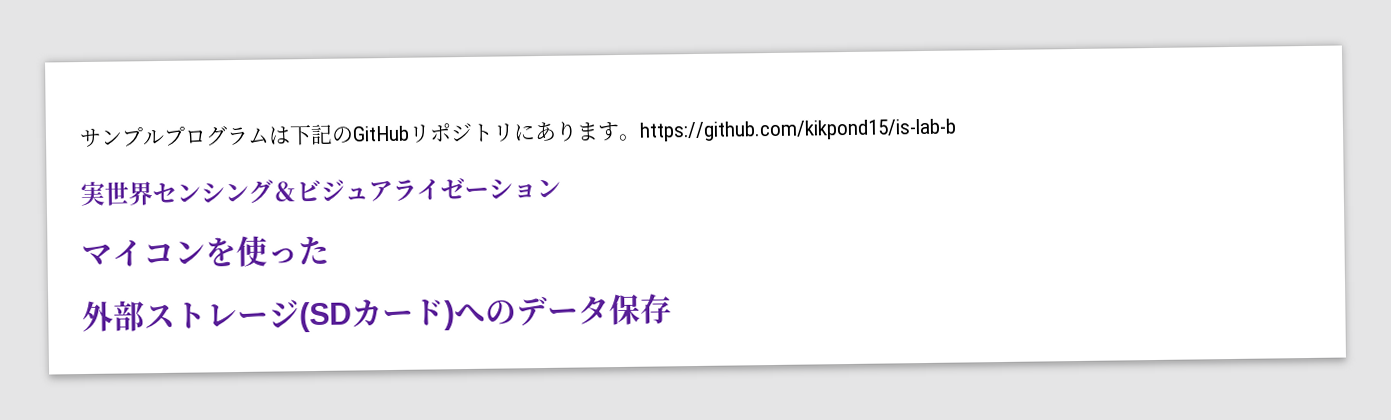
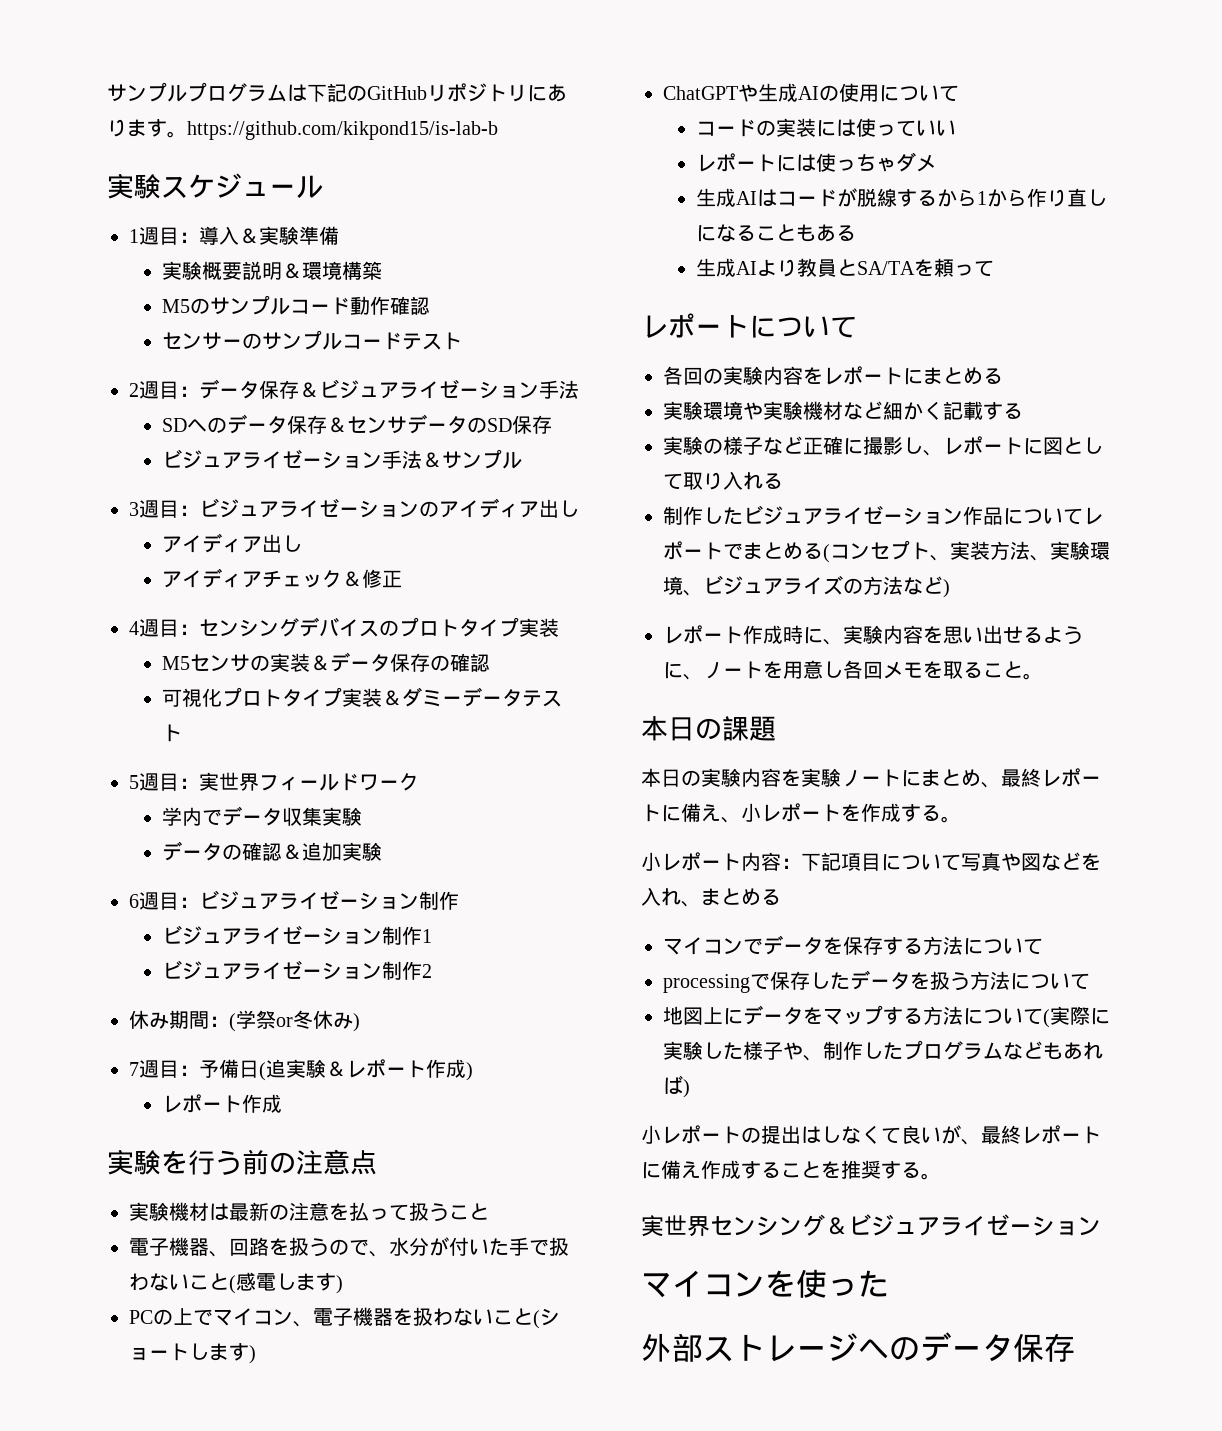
(957, 130) none -> [107,173,323,199] [129,226,339,245] [162,261,383,280] [162,295,431,315] [162,330,463,350] [129,379,579,399] [162,414,553,434] [162,449,523,469] [129,498,579,518] [162,533,303,553] [162,568,403,588] [129,617,559,637] [162,652,491,672] [162,687,563,707] [162,724,183,742] [129,772,419,791] [162,806,363,826] [162,841,383,862] [129,890,459,910] [162,925,433,945] [162,960,433,980] [129,1010,360,1032] [129,1059,473,1081] [162,1094,283,1113] [107,1149,377,1175] [129,1202,489,1222] [129,1237,569,1257] [129,1272,343,1294] [129,1307,560,1329] [129,1343,256,1364] [663,83,959,102] [696,118,957,137] [696,152,937,172] [696,188,1108,207] [696,224,857,242] [696,258,995,277] [641,313,857,338] [663,366,1003,385] [663,401,1023,420] [663,436,1103,456] [663,471,783,490] [663,505,1103,525] [663,540,1110,563] [663,575,950,598] [663,625,1083,645] [663,660,1043,680] [641,716,776,741] [641,768,1101,788] [641,803,961,823] [641,852,1101,871] [641,887,781,907] [663,935,1043,955] [663,970,1090,993] [663,1005,1110,1028] [663,1040,1103,1061] [663,1075,690,1098] [641,1125,1101,1145] [641,1160,941,1180] // 実験スケジュール // 1週目：導入＆実験準備 // 実験概要説明＆環境構築 // M5のサンプルコード動作確認 // センサーのサンプルコードテスト // 2週目：データ保存＆ビジュアライゼーション手法 // SDへのデータ保存＆センサデータのSD保存 // ビジュアライゼーション手法＆サンプル // 3週目：ビジュアライゼーションのアイディア出し // アイディア出し // アイディアチェック＆修正 // 4週目：センシングデバイスのプロトタイプ実装 // M5センサの実装＆データ保存の確認 // 可視化プロトタイプ実装＆ダミーデータテスト // 5週目：実世界フィールドワーク // 学内でデータ収集実験 // データの確認＆追加実験 // 6週目：ビジュアライゼーション制作 // ビジュアライゼーション制作1 // ビジュアライゼーション制作2 // 休み期間：(学祭or冬休み) // 7週目：予備日(追実験＆レポート作成) // レポート作成 // 実験を行う前の注意点 // 実験機材は最新の注意を払って扱うこと // 電子機器、回路を扱うので、水分が付いた手で扱わないこと(感電します) // PCの上でマイコン、電子機器を扱わないこと(ショートします) // ChatGPTや生成AIの使用について // コードの実装には使っていい // レポートには使っちゃダメ // 生成AIはコードが脱線するから1から作り直しになることもある // 生成AIより教員とSA/TAを頼って // レポートについて // 各回の実験内容をレポートにまとめる // 実験環境や実験機材など細かく記載する // 実験の様子など正確に撮影し、レポートに図として取り入れる // 制作したビジュアライゼーション作品についてレポートでまとめる(コンセプト、実装方法、実験環境、ビジュアライズの方法など) // レポート作成時に、実験内容を思い出せるように、ノートを用意し各回メモを取ること。 // 本日の課題 // 本日の実験内容を実験ノートにまとめ、最終レポートに備え、小レポートを作成する。 // 小レポート内容：下記項目について写真や図などを入れ、まとめる // マイコンでデータを保存する方法について // processingで保存したデータを扱う方法について // 地図上にデータをマップする方法について(実際に実験した様子や、制作したプログラムなどもあれば) // 小レポートの提出はしなくて良いが、最終レポートに備え作成することを推奨する。
[299,299,455,333] (SDカード) -> (858, 1347) none

